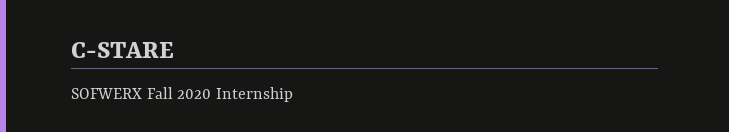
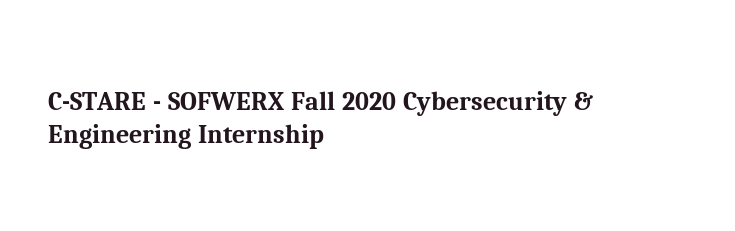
(174, 50) // -> [153,101,162,110] -
(212, 94) none -> [403,91,594,116] [48,124,191,149] Cybersecurity & Engineering

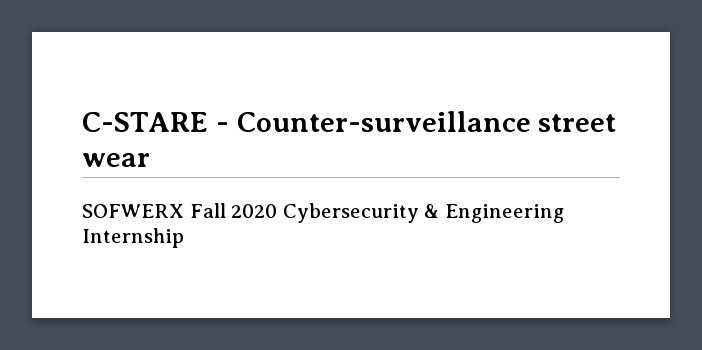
(162, 105) none -> [236,111,617,132] [82,153,150,167] Counter-surveillance street wear //

